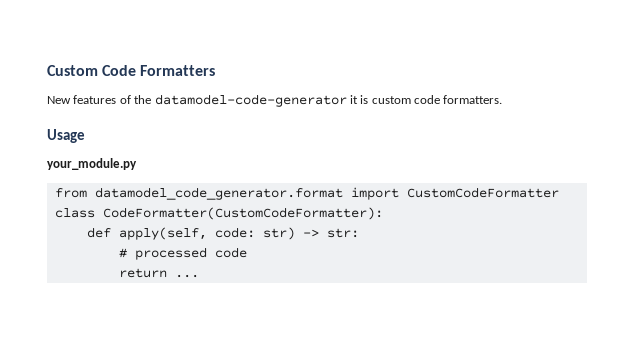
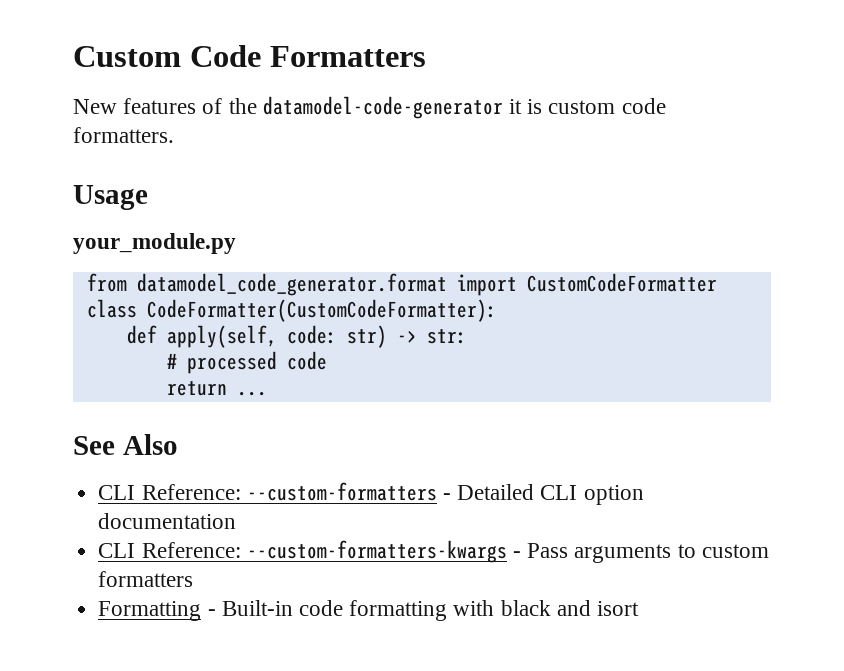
(199, 276) none -> [73,434,178,455] [98,482,644,505] [98,513,237,529] [98,540,769,563] [98,571,194,587] [98,600,639,621] // See Also // CLI Reference: --custom-formatters - Detailed CLI option documentation // CLI Reference: --custom-formatters-kwargs - Pass arguments to custom formatters // Formatting - Built-in code formatting with black and isort

